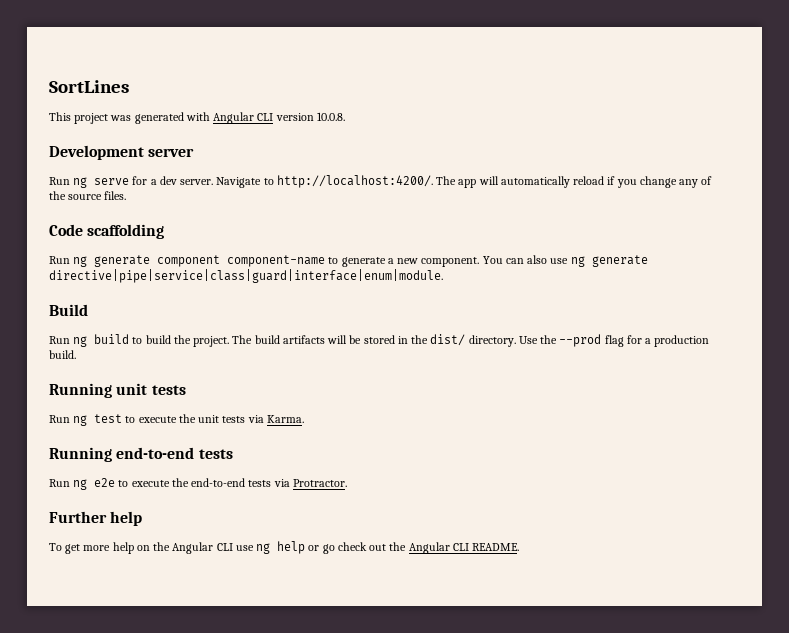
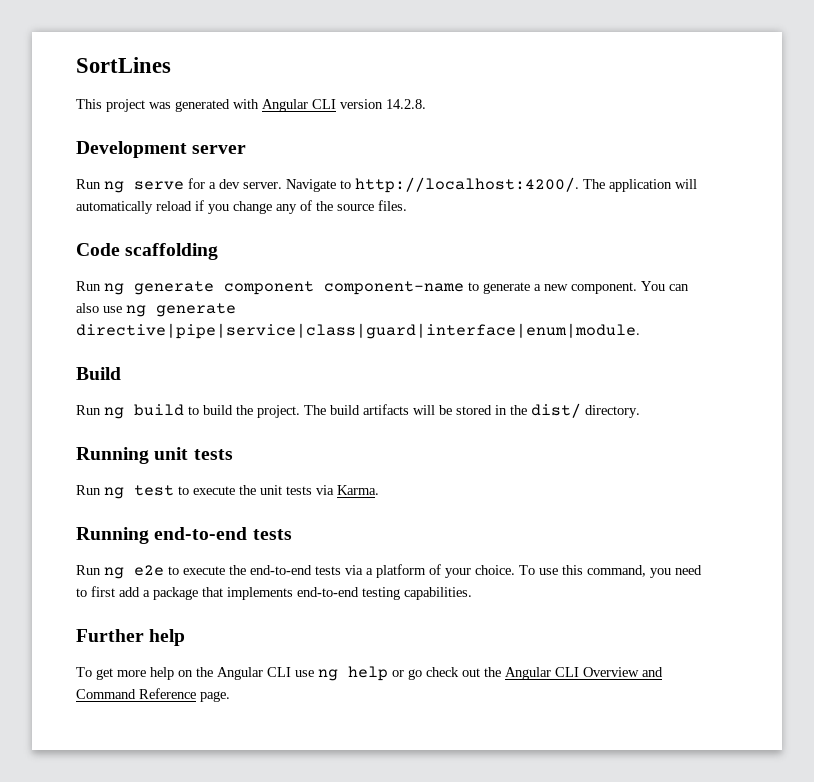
[316,112,345,121] 10.0.8. -> [386,99,426,109] 14.2.8.
[458,179,477,188] app -> [609,179,672,192] application
[518,334,710,347] [49,350,76,359] Use the --prod flag for a production build. -> (640, 411) none
[292,479,347,487] Protractor. -> [366,564,702,578] [76,586,472,600] a platform of your choice. To use this command, you need to first add a package that implements end-to-end testing capabilities.
[472,543,520,551] README. -> [583,667,663,677] [76,688,230,702] Overview and Command Reference page.

